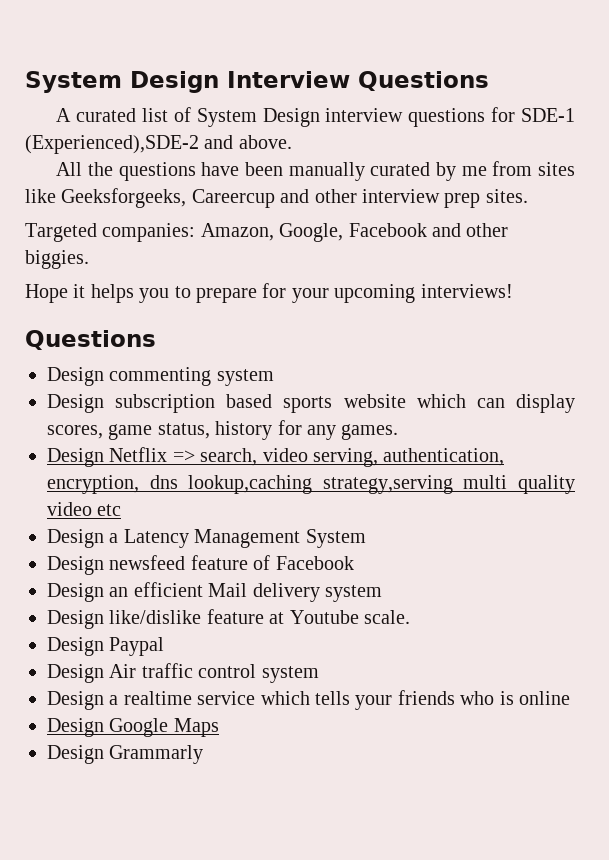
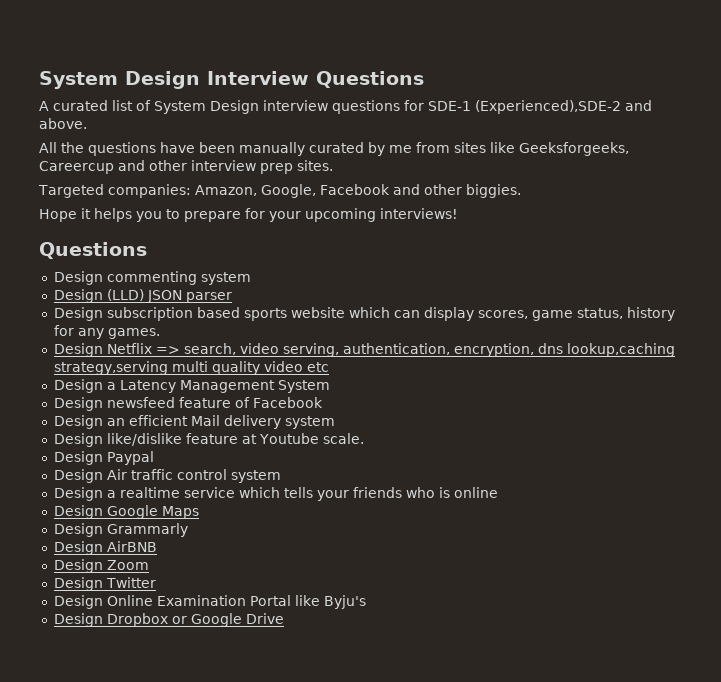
(274, 377) none -> [53,289,232,303] // Design (LLD) JSON parser
(204, 754) none -> [53,541,157,555] [53,559,149,573] [53,577,156,591] [53,595,366,609] [53,613,284,627] // Design AirBNB // Design Zoom // Design Twitter // Design Online Examination Portal like Byju's // Design Dropbox or Google Drive

